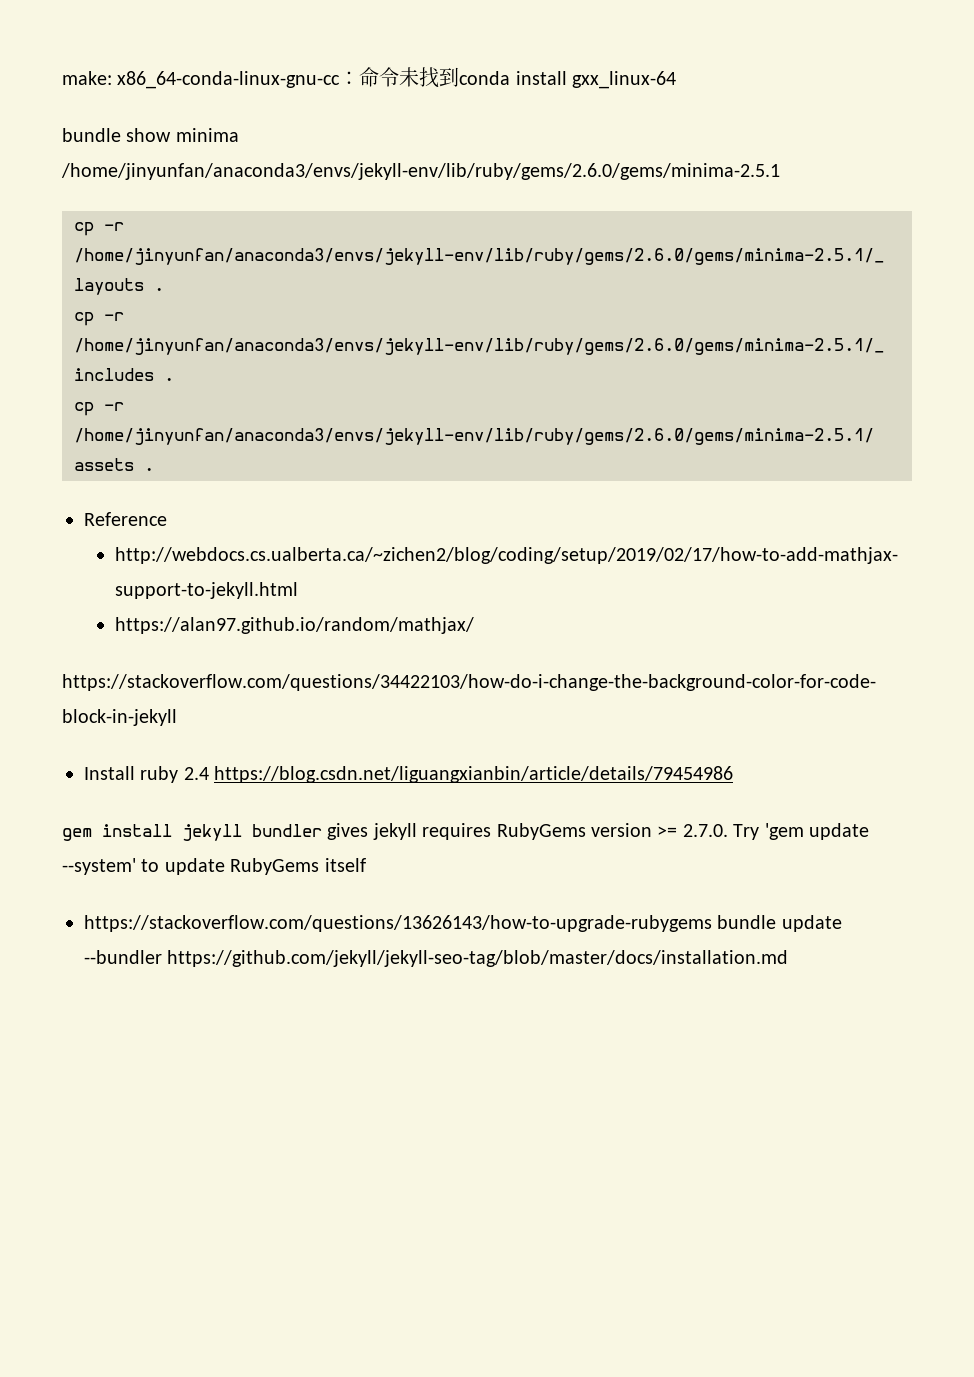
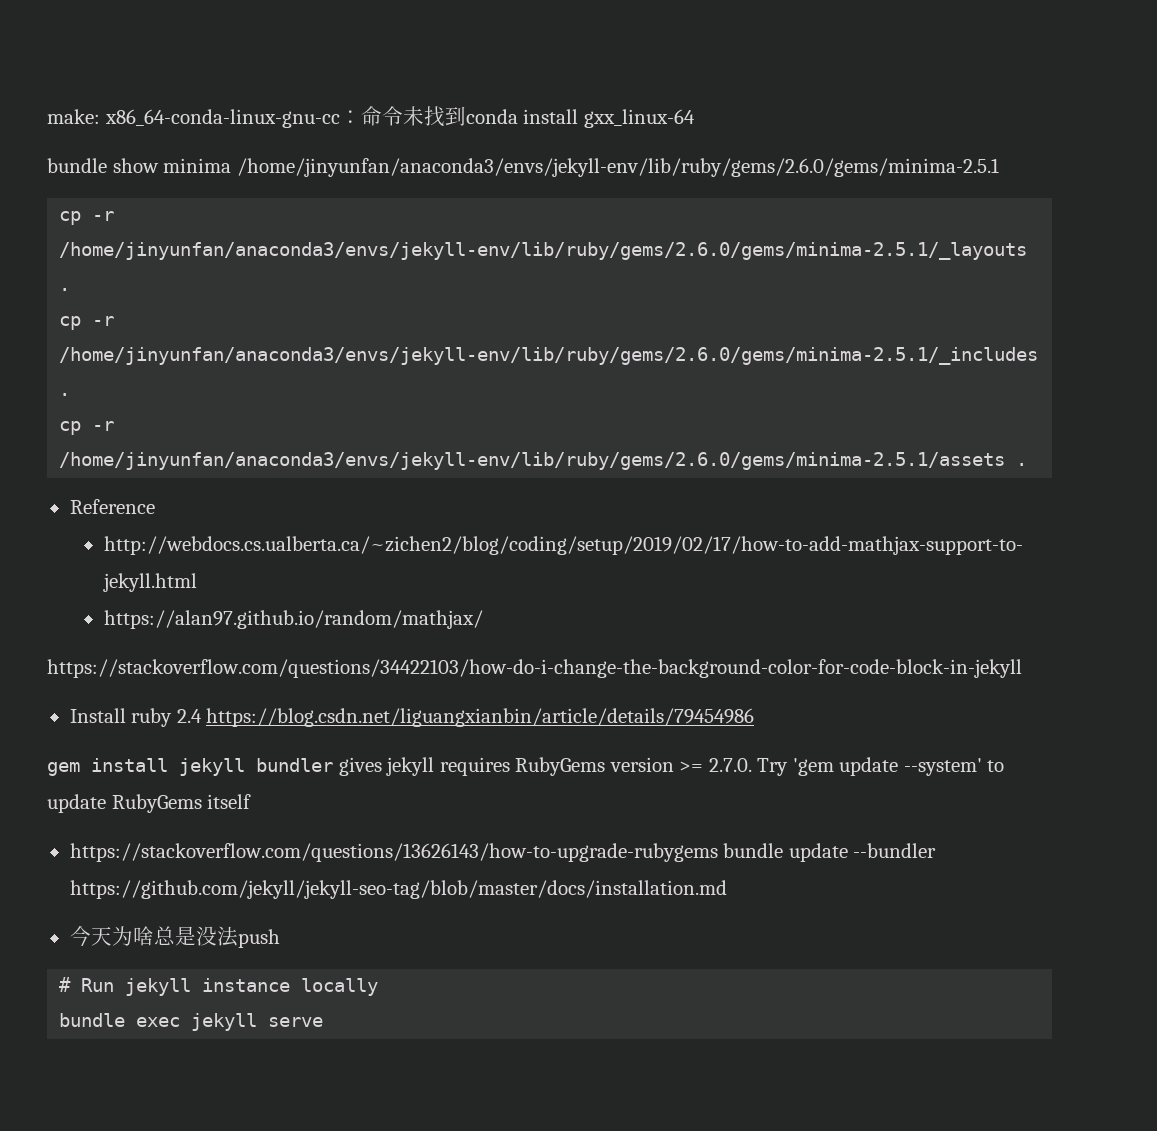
(789, 958) none -> [69,926,280,948] [59,977,379,996] [59,1013,324,1031] // 今天为啥总是没法push // # Run jekyll instance locally // bundle exec jekyll serve

